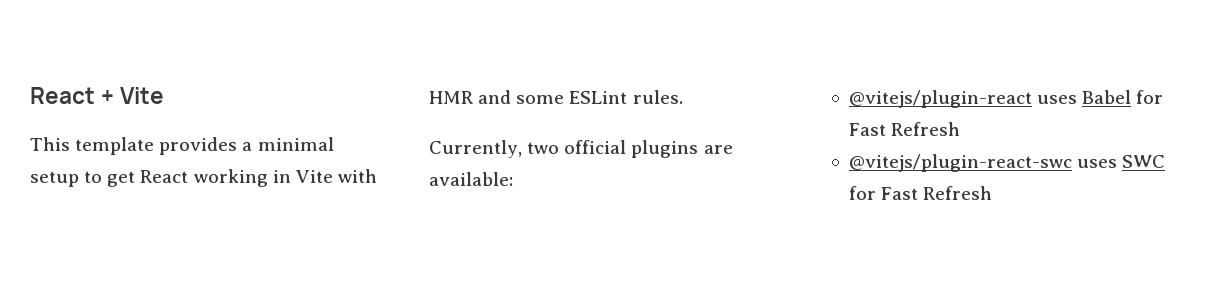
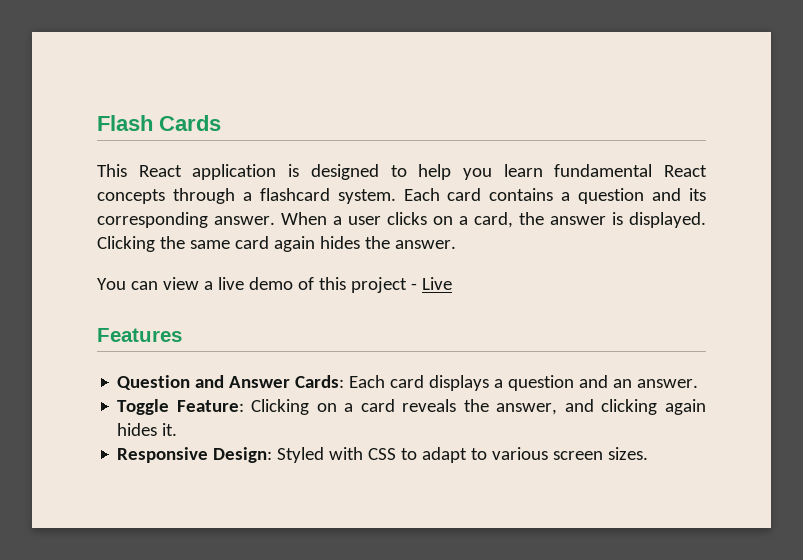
[30,87,165,104] [30,137,334,155] [30,169,377,187] [429,90,683,104] [429,140,733,158] [429,172,513,186] [848,90,1164,108] [848,122,961,136] [848,154,1166,172] [848,186,993,200] React + Vite // This template provides a minimal setup to get React working in Vite with HMR and some ESLint rules. // Currently, two official plugins are available: // @vitejs/plugin-react uses Babel for Fast Refresh // @vitejs/plugin-react-swc uses SWC for Fast Refresh -> [97,115,221,131] [97,164,707,180] [97,188,706,204] [97,212,706,228] [97,236,456,252] [97,277,452,293] [97,328,182,342] [117,375,699,391] [117,399,706,415] [117,423,178,436] [117,447,649,463] Flash Cards // This React application is designed to help you learn fundamental React concepts through a flashcard system. Each card contains a question and its corresponding answer. When a user clicks on a card, the answer is displayed. Clicking the same card again hides the answer. // You can view a live demo of this project - Live // Features // Question and Answer Cards: Each card displays a question and an answer. // Toggle Feature: Clicking on a card reveals the answer, and clicking again hides it. // Responsive Design: Styled with CSS to adapt to various screen sizes.

